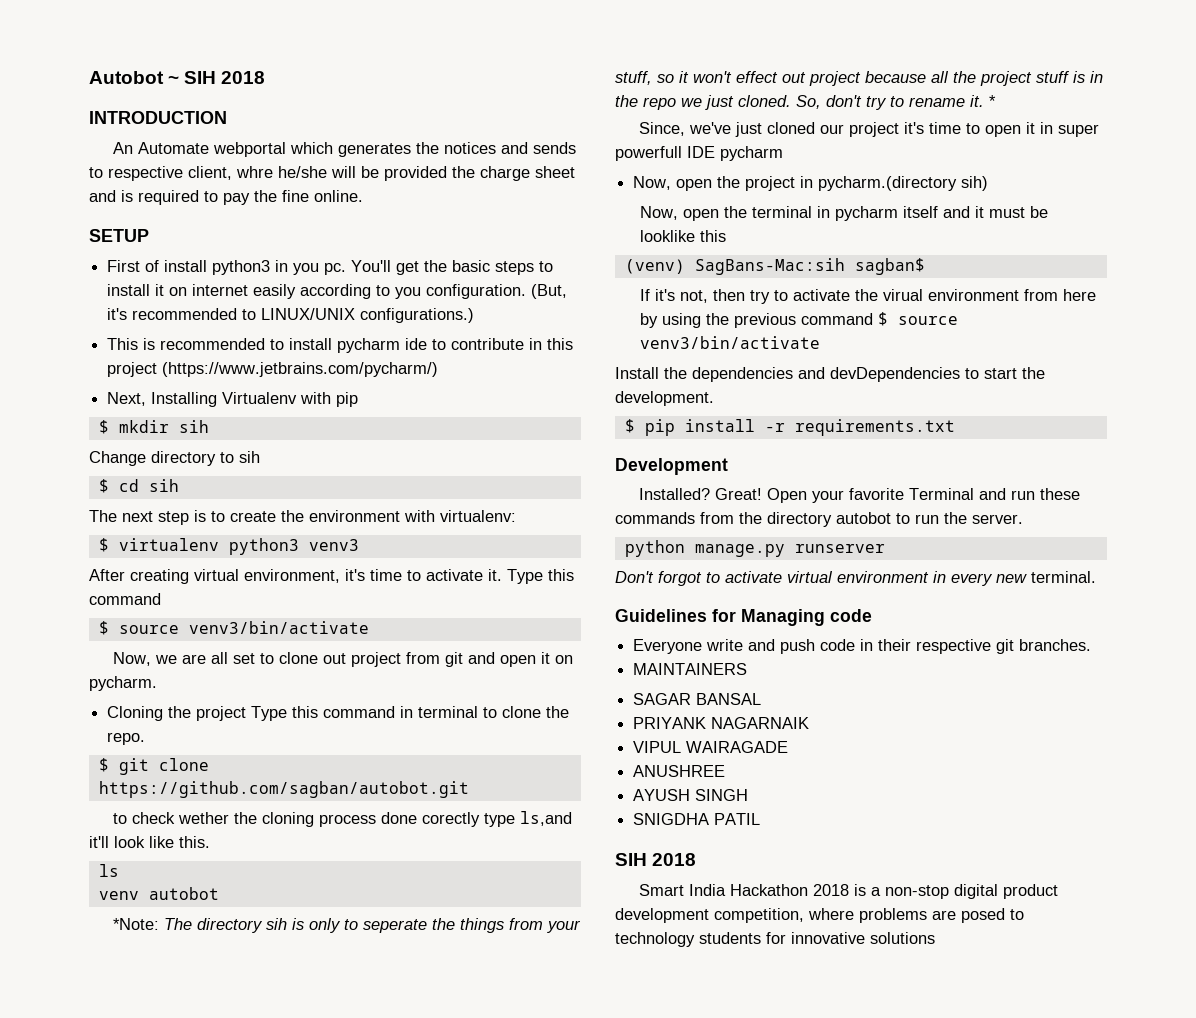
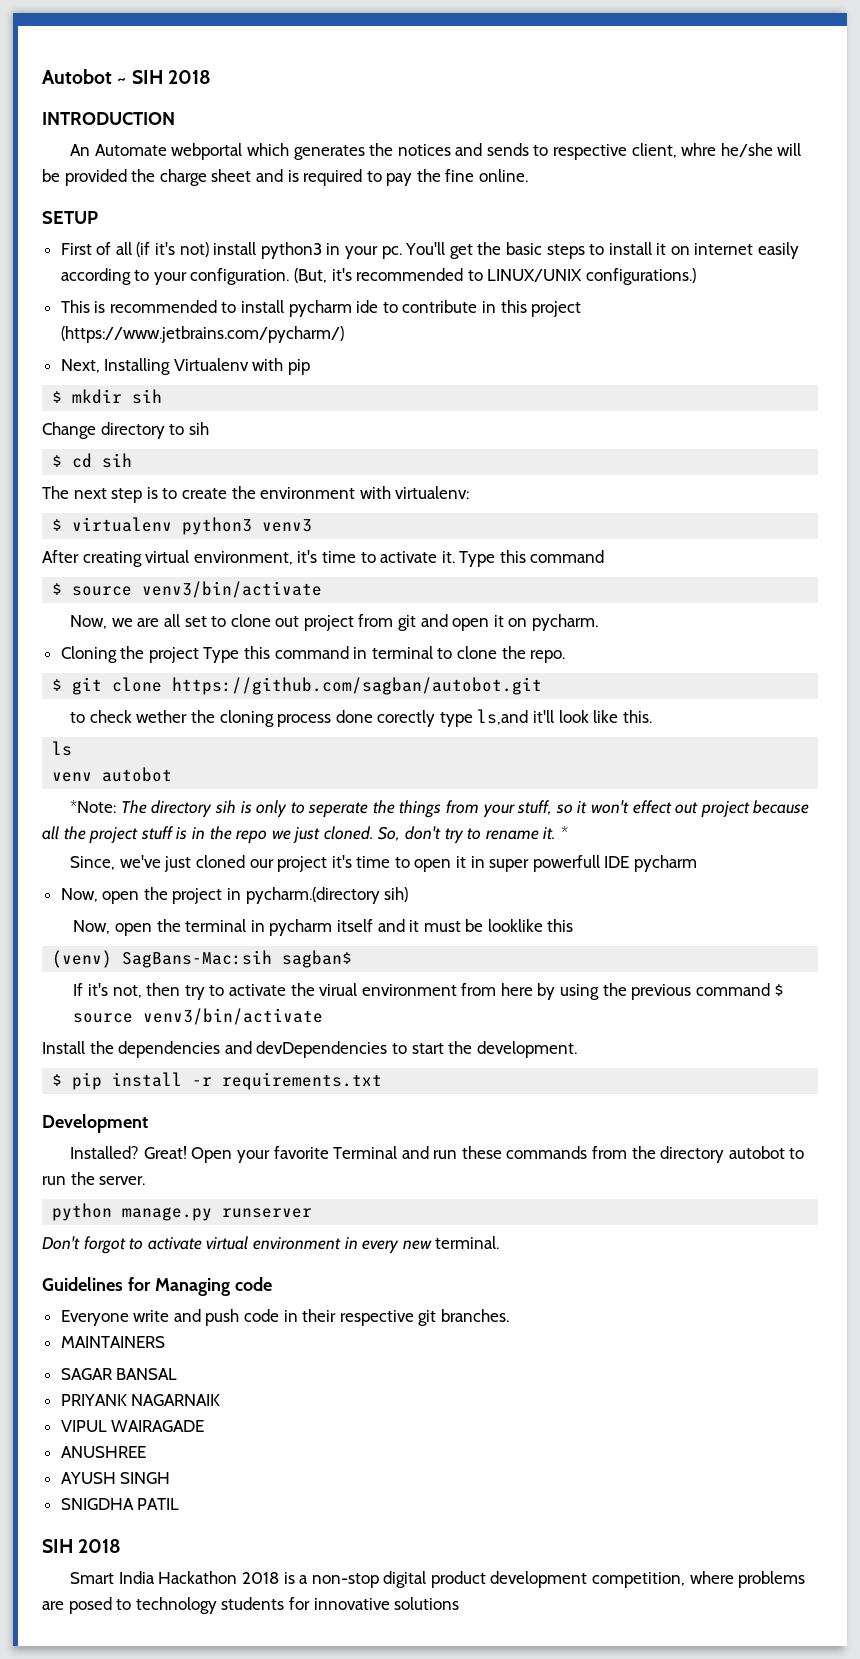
(160, 266) none -> [115,242,209,257] all (if it's not)
[293,263,320,275] you -> [345,246,379,259] your
[395,287,422,299] you -> [153,272,187,285] your

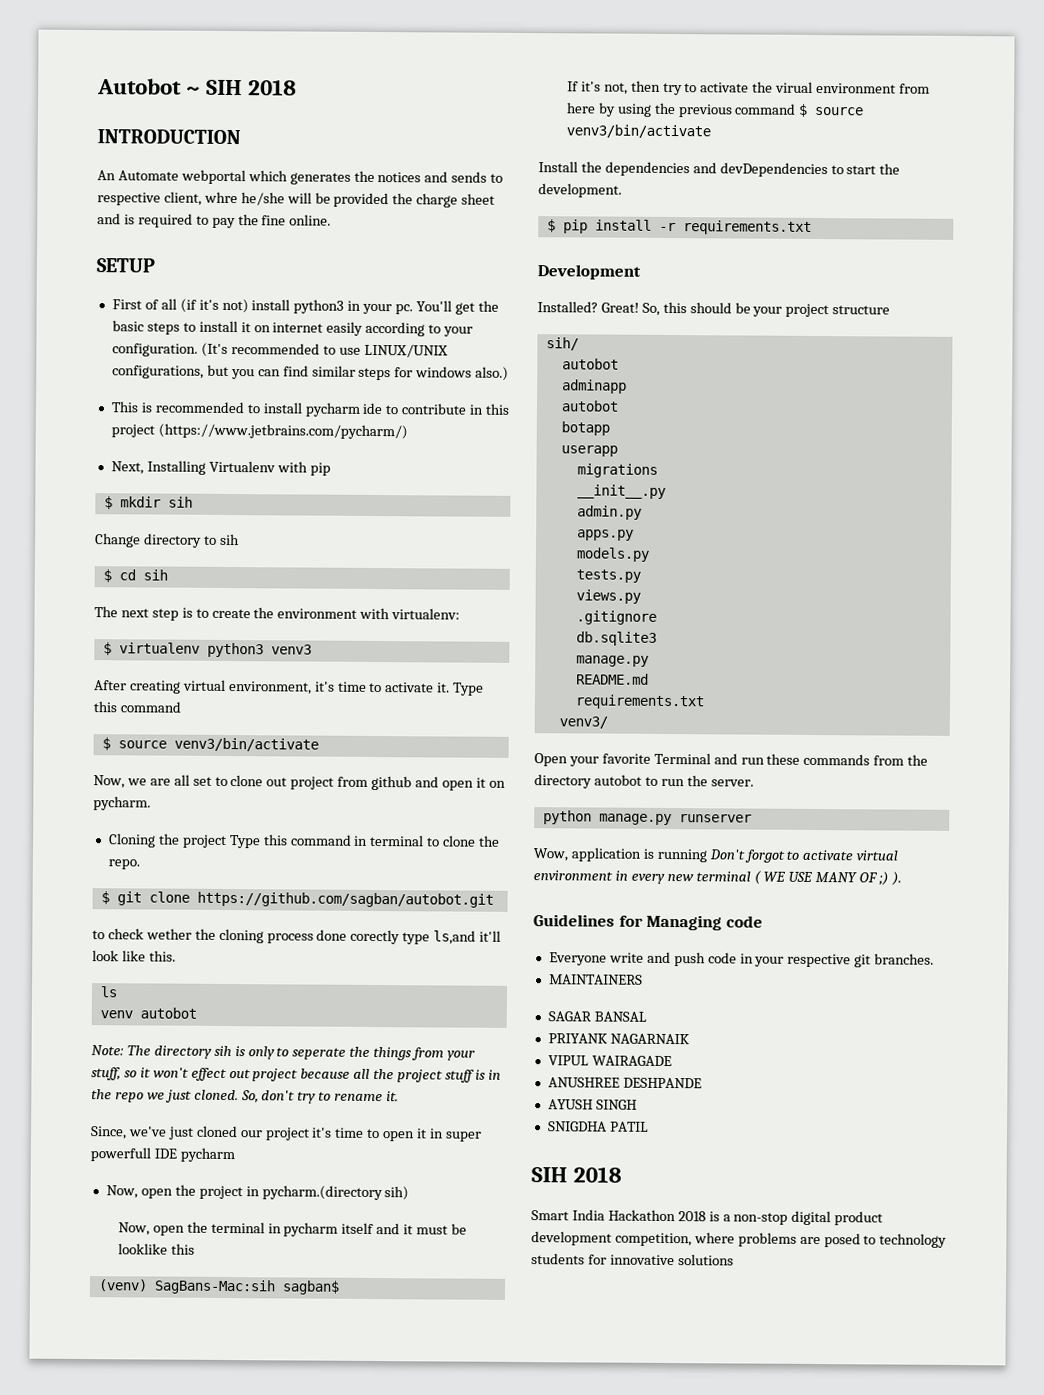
[294,268,697,285] (But, it's recommended to LINUX/UNIX configurations.) -> [200,342,448,358] [111,364,510,381] (It's recommended to use LINUX/UNIX configurations, but you can find similar steps for windows also.)
[398,615,417,631] git -> [371,775,413,791] github
[70,800,117,813] *Note: -> [91,1045,124,1056] Note:
[561,826,569,839] * -> (400, 1096) none
(187, 1152) none -> [641,301,891,318] [545,337,579,351] [561,358,619,370] [561,379,627,394] [560,400,619,412] [560,421,610,436] [560,445,618,457] [576,463,658,478] [576,484,666,499] [576,505,642,520] [576,529,634,541] [575,547,650,562] [575,569,641,583] [575,589,641,604] [575,610,657,625] [575,631,657,646] [575,655,649,667] [575,673,649,685] [574,694,705,710] [558,716,608,729] So, this should be your project structure // sih/ // autobot // adminapp // autobot // botapp // userapp // migrations // __init__.py // admin.py // apps.py // models.py // tests.py // views.py // .gitignore // db.sqlite3 // manage.py // README.md // requirements.txt // venv3/ //
(313, 1213) none -> [533,847,707,863] Wow, application is running
[435,1236,500,1249] terminal. -> [695,870,903,886] terminal ( WE USE MANY OF ;) ).
[302,1309,337,1322] their -> [754,956,785,967] your
(146, 1452) none -> [622,1077,702,1089] DESHPANDE

